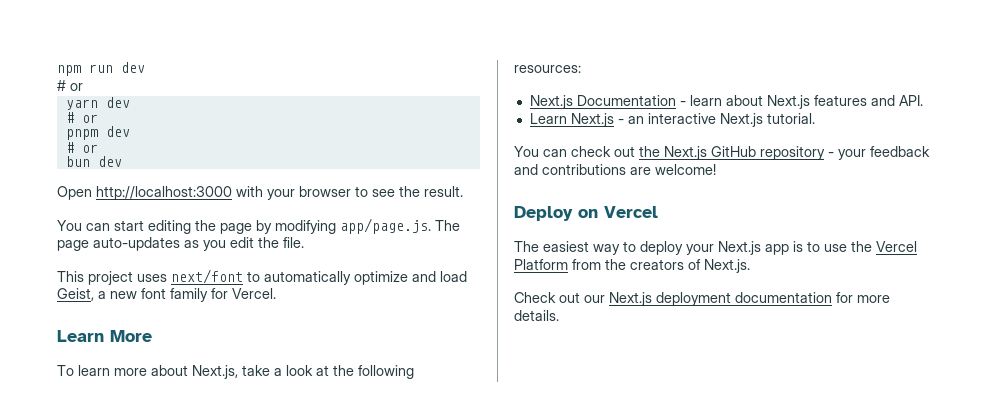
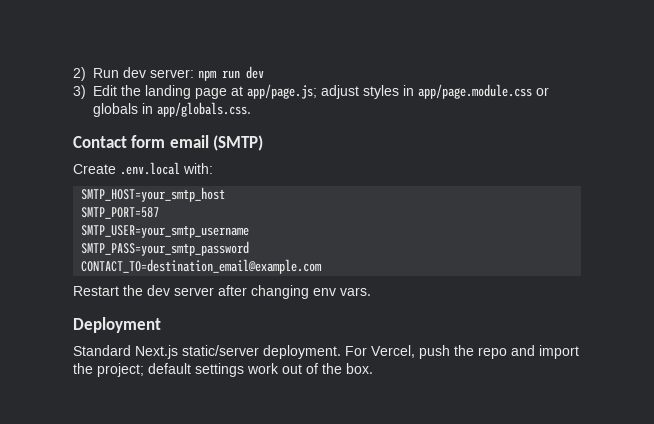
(57, 70) none -> [73,67,194,81] 2) Run dev server:
[57,80,83,91] [65,97,130,110] [65,112,98,123] [65,126,130,140] [65,142,98,153] [65,156,122,167] [57,186,463,200] [57,218,460,234] [57,237,304,251] [57,269,467,285] [57,288,276,302] [57,330,152,342] [57,365,414,379] [514,65,581,73] [529,95,923,109] [529,113,815,127] [514,146,930,160] [514,164,716,175] [514,206,658,221] [514,241,917,255] [514,259,750,273] [514,292,890,306] [514,310,559,321] # or // yarn dev // # or // pnpm dev // # or // bun dev // Open http://localhost:3000 with your browser to see the result. // You can start editing the page by modifying app/page.js. The page auto-updates as you edit the file. // This project uses next/font to automatically optimize and load Geist, a new font family for Vercel. // Learn More // To learn more about Next.js, take a look at the following resources: // Next.js Documentation - learn about Next.js features and API. // Learn Next.js - an interactive Next.js tutorial. // You can check out the Next.js GitHub repository - your feedback and contributions are welcome! // Deploy on Vercel // The easiest way to deploy your Next.js app is to use the Vercel Platform from the creators of Next.js. // Check out our Next.js deployment documentation for more details. -> [73,84,549,99] [93,102,251,117] [73,135,264,151] [73,162,213,175] [81,187,226,202] [81,207,160,219] [81,225,250,238] [81,241,250,256] [81,259,323,274] [73,285,371,299] [73,317,161,333] [73,345,579,359] [73,363,373,377] 3) Edit the landing page at app/page.js; adjust styles in app/page.module.css or globals in app/globals.css. // Contact form email (SMTP) // Create .env.local with: // SMTP_HOST=your_smtp_host // SMTP_PORT=587 // SMTP_USER=your_smtp_username // SMTP_PASS=your_smtp_password // CONTACT_TO=destination_email@example.com // Restart the dev server after changing env vars. // Deployment // Standard Next.js static/server deployment. For Vercel, push the repo and import the project; default settings work out of the box.

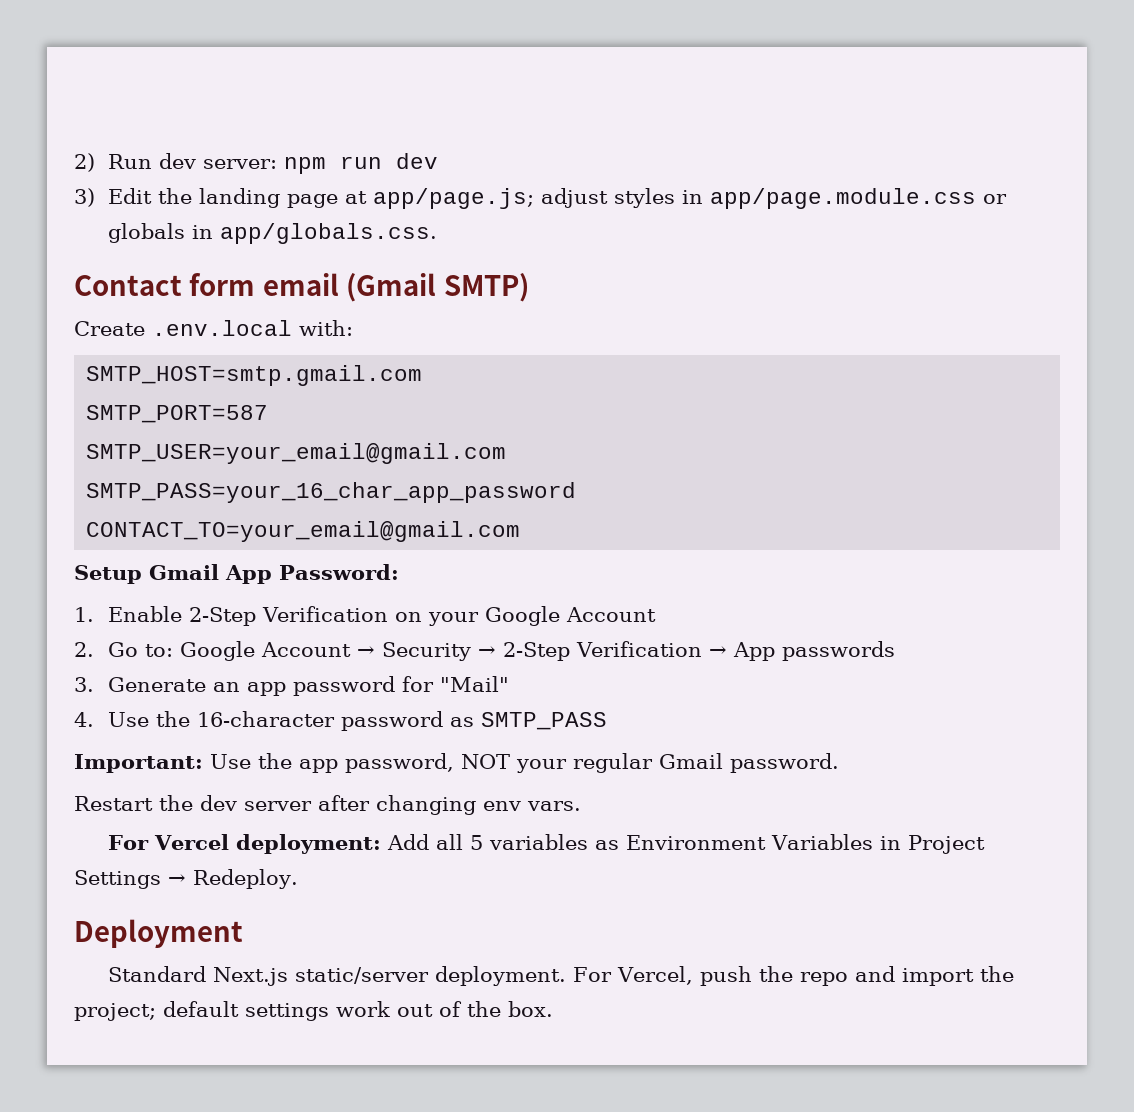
[213,135,264,151] (SMTP) -> [346,273,529,302] (Gmail SMTP)
[81,187,226,202] SMTP_HOST=your_smtp_host -> [86,365,423,386] SMTP_HOST=smtp.gmail.com
[81,225,250,238] [81,241,250,256] [81,259,323,274] SMTP_USER=your_smtp_username // SMTP_PASS=your_smtp_password // CONTACT_TO=destination_email@example.com -> [86,443,507,464] [86,482,577,503] [86,521,521,542] [74,564,399,584] [74,606,657,626] [74,641,896,661] [74,676,509,696] [74,711,607,731] [74,753,839,773] SMTP_USER=your_email@gmail.com // SMTP_PASS=your_16_char_app_password // CONTACT_TO=your_email@gmail.com // Setup Gmail App Password: // 1. Enable 2-Step Verification on your Google Account // 2. Go to: Google Account → Security → 2-Step Verification → App passwords // 3. Generate an app password for "Mail" // 4. Use the 16-character password as SMTP_PASS // Important: Use the app password, NOT your regular Gmail password.
(371, 291) none -> [107,834,985,854] [74,869,298,889] // For Vercel deployment: Add all 5 variables as Environment Variables in Project Settings → Redeploy.

